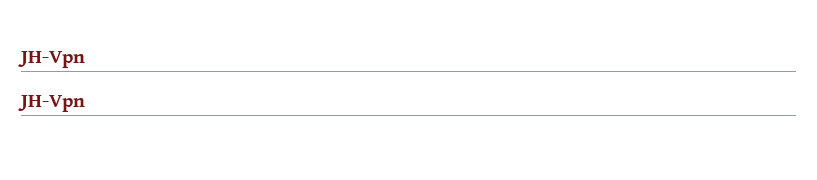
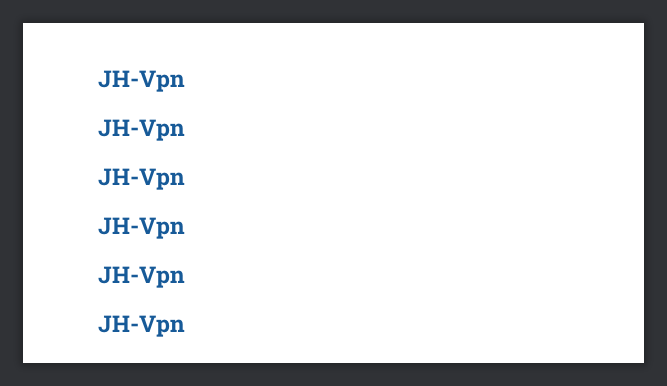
[18,51,85,68] [18,95,85,112] JH-Vpn // JH-Vpn -> [98,70,185,92] [98,119,185,141] [98,168,185,190] [98,217,185,239] [98,266,185,288] [98,315,185,337] JH-Vpn // JH-Vpn // JH-Vpn // JH-Vpn // JH-Vpn // JH-Vpn

